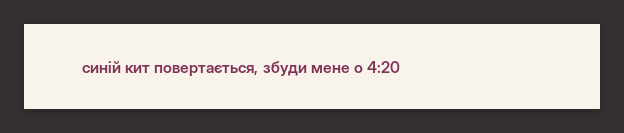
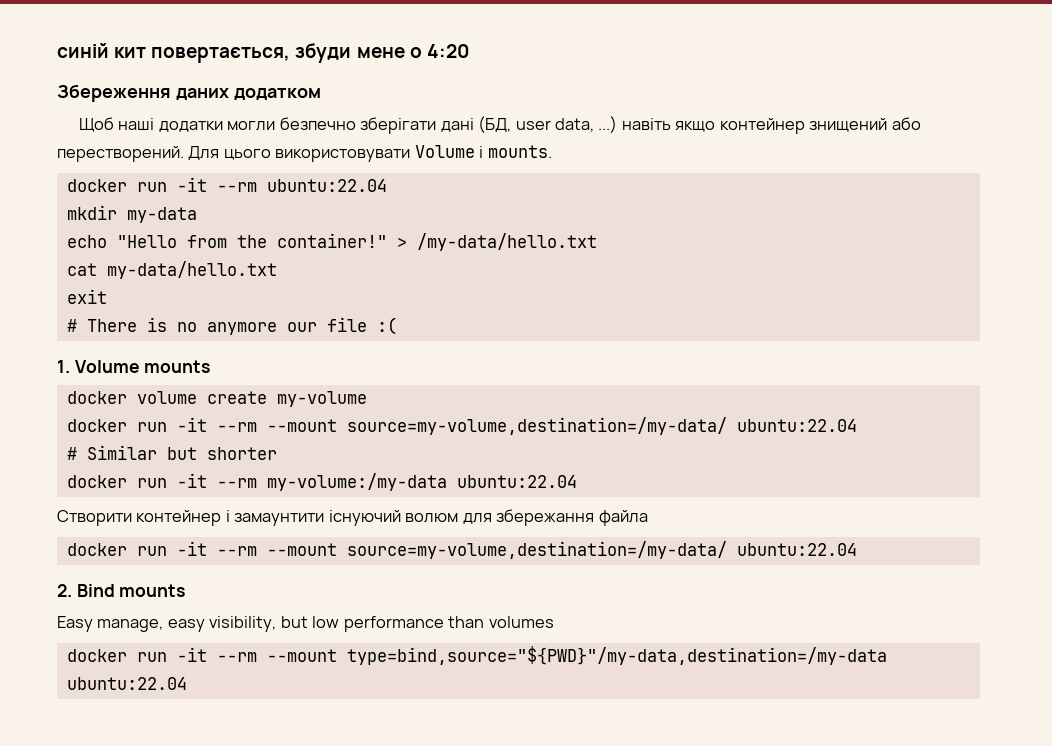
(401, 67) none -> [57,84,321,102] [78,116,921,134] [57,145,552,162] [66,177,387,192] [66,205,197,223] [66,233,597,251] [66,261,277,279] [66,289,107,304] [66,317,397,335] [57,360,211,373] [66,391,367,407] [66,417,857,435] [66,445,277,460] [66,473,577,491] [57,509,648,526] [66,541,857,559] [57,584,186,597] [57,616,554,632] [66,646,887,665] [66,677,187,690] // Збереження даних додатком // Щоб наші додатки могли безпечно зберігати дані (БД, user data, ...) навіть якщо контейнер знищений або перестворений. Для цього використовувати Volume і mounts. // docker run -it --rm ubuntu:22.04 // mkdir my-data // echo "Hello from the container!" > /my-data/hello.txt // cat my-data/hello.txt // exit // # There is no anymore our file :( // 1. Volume mounts // docker volume create my-volume // docker run -it --rm --mount source=my-volume,destination=/my-data/ ubuntu:22.04 // # Similar but shorter // docker run -it --rm my-volume:/my-data ubuntu:22.04 // Створити контейнер і замаунтити існуючий волюм для збережання файла // docker run -it --rm --mount source=my-volume,destination=/my-data/ ubuntu:22.04 // 2. Bind mounts // Easy manage, easy visibility, but low performance than volumes // docker run -it --rm --mount type=bind,source="${PWD}"/my-data,destination=/my-data ubuntu:22.04

